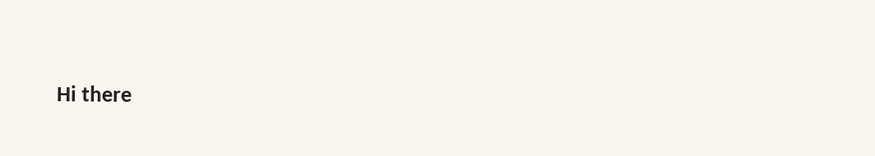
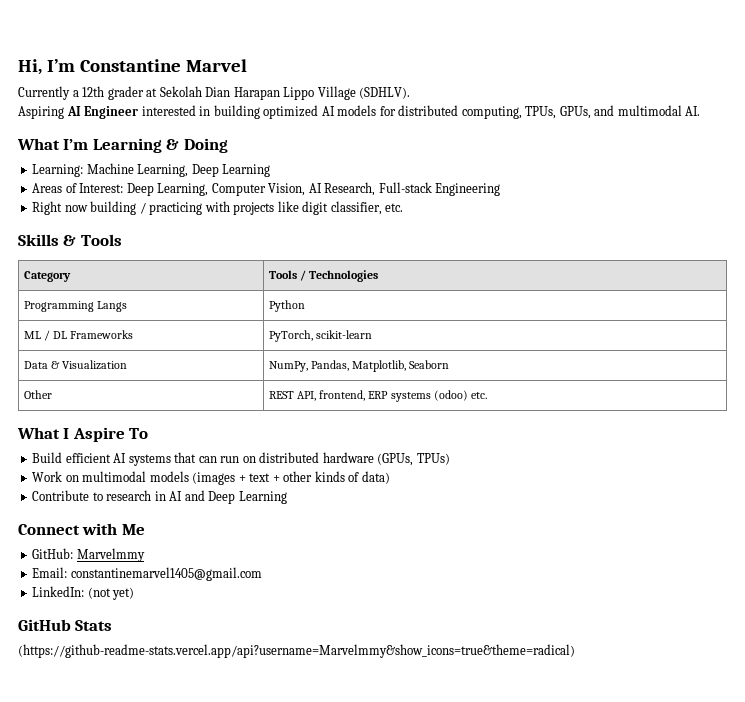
[56,85,132,102] Hi there -> [18,59,247,75] [18,86,411,100] [18,105,701,119] [17,138,228,153] [32,163,271,177] [32,182,501,196] [32,201,404,215] [18,234,122,246] [24,271,72,282] [269,270,379,282] [24,301,128,312] [269,300,306,312] [24,330,134,341] [269,330,373,342] [24,360,128,370] [269,360,450,372] [24,390,53,399] [269,390,487,402] [17,427,149,442] [32,452,450,466] [32,471,390,485] [32,490,287,504] [18,523,145,535] [32,548,145,562] [32,567,262,581] [32,586,135,600] [18,619,113,631] [18,644,575,658] Hi, I’m Constantine Marvel // Currently a 12th grader at Sekolah Dian Harapan Lippo Village (SDHLV). // Aspiring AI Engineer interested in building optimized AI models for distributed computing, TPUs, GPUs, and multimodal AI. // What I’m Learning & Doing // Learning: Machine Learning, Deep Learning // Areas of Interest: Deep Learning, Computer Vision, AI Research, Full-stack Engineering // Right now building / practicing with projects like digit classifier, etc. // Skills & Tools // Category | Tools / Technologies // Programming Langs | Python // ML / DL Frameworks | PyTorch, scikit-learn // Data & Visualization | NumPy, Pandas, Matplotlib, Seaborn // Other | REST API, frontend, ERP systems (odoo) etc. // What I Aspire To // Build efficient AI systems that can run on distributed hardware (GPUs, TPUs) // Work on multimodal models (images + text + other kinds of data) // Contribute to research in AI and Deep Learning // Connect with Me // GitHub: Marvelmmy // Email: constantinemarvel1405@gmail.com // LinkedIn: (not yet) // GitHub Stats // (https://github-readme-stats.vercel.app/api?username=Marvelmmy&show_icons=true&theme=radical)

